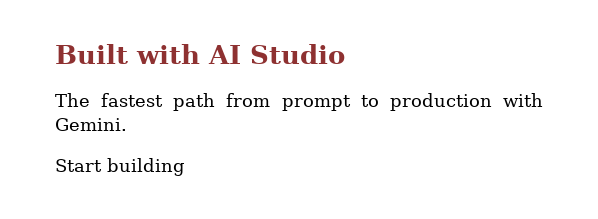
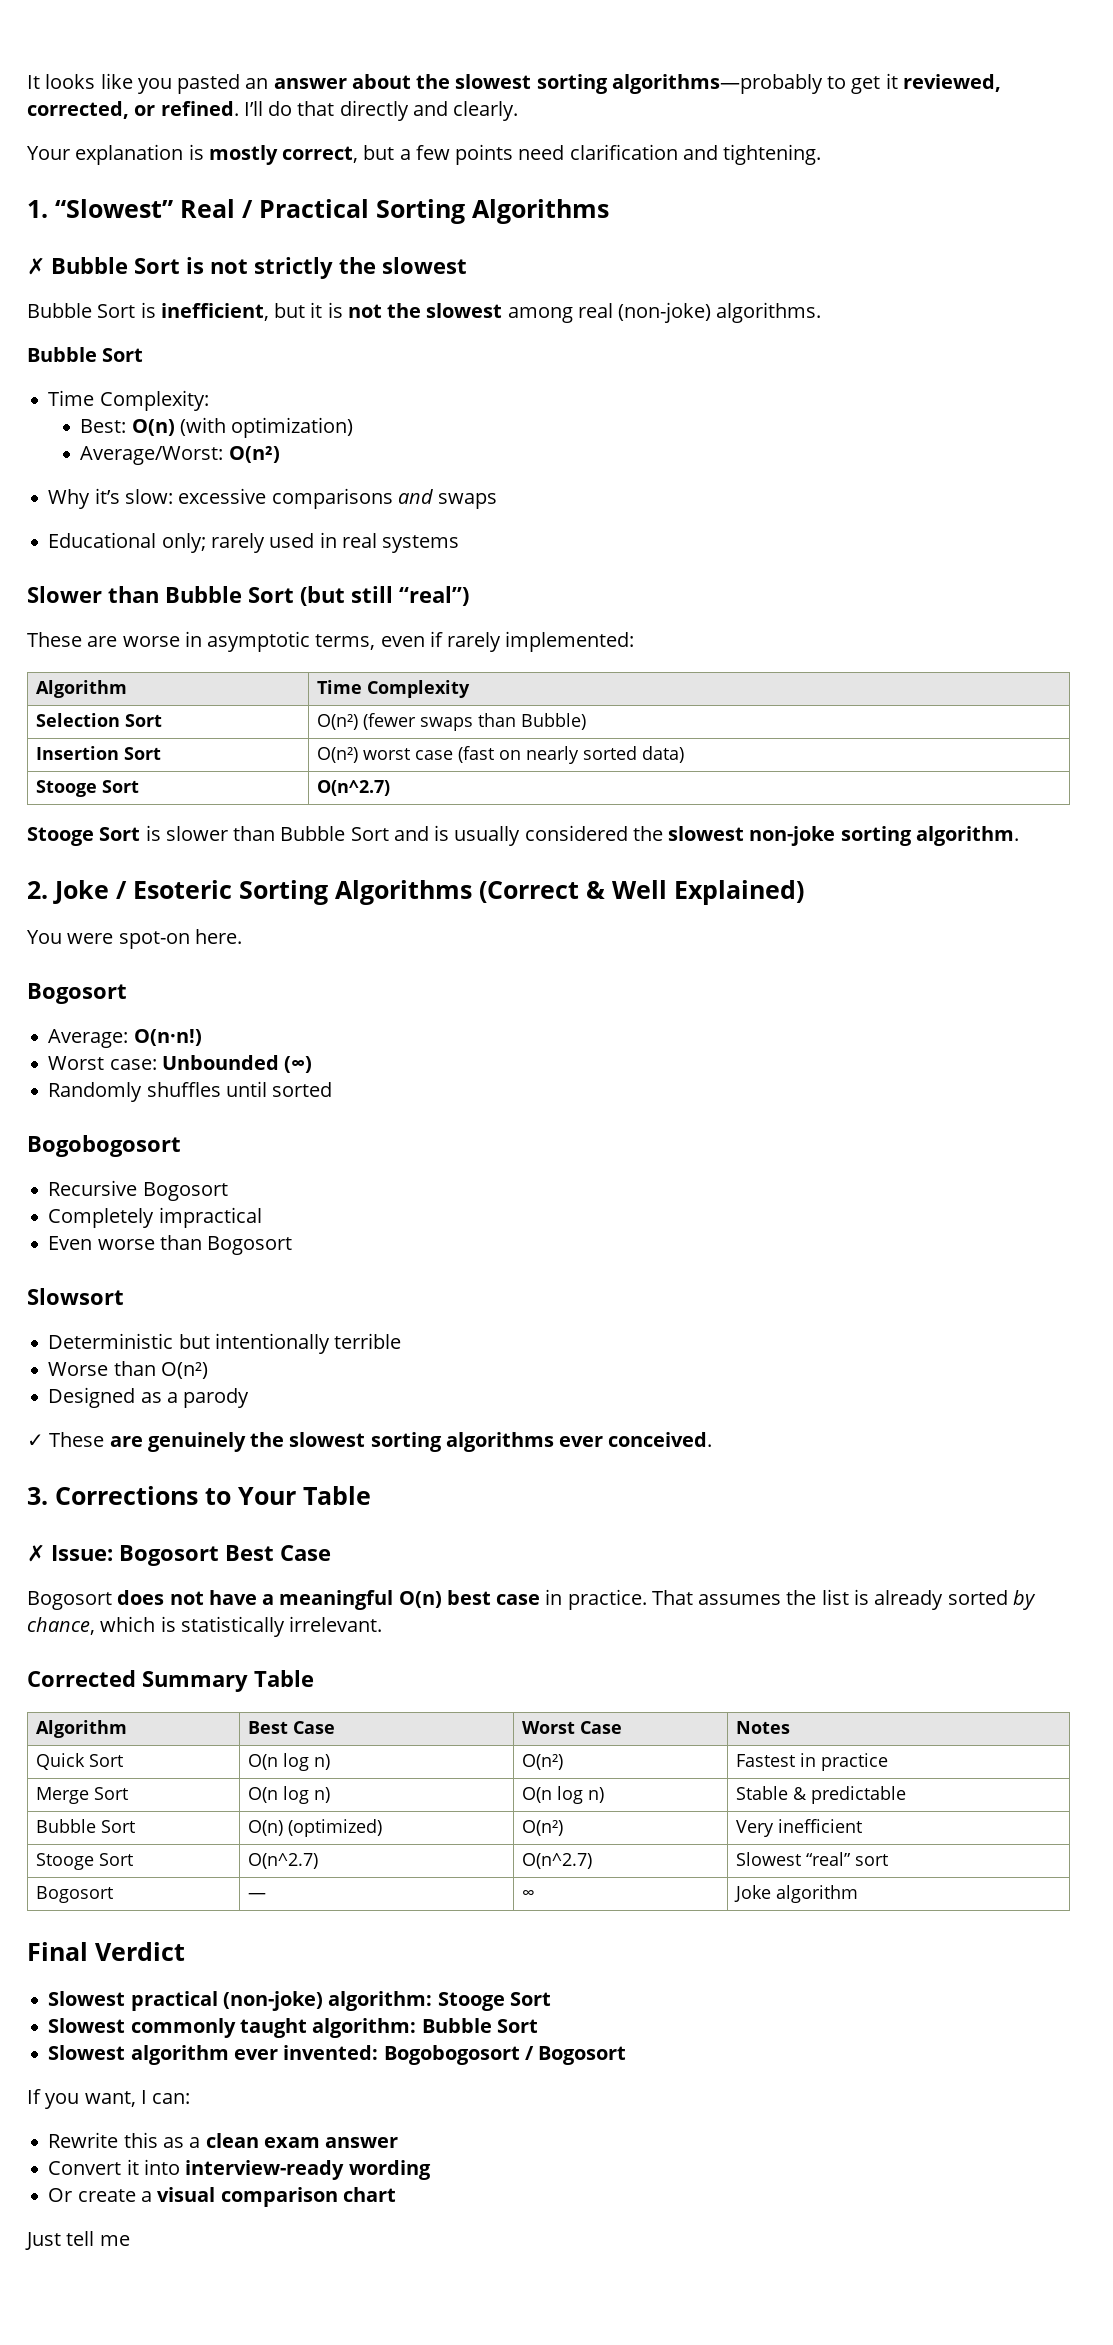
[55,44,345,64] [55,93,543,111] [55,118,127,131] [55,158,185,176] Built with AI Studio // The fastest path from prompt to production with Gemini. // Start building -> [27,73,1001,94] [27,100,519,121] [27,144,822,165] [27,199,609,224] [27,257,467,279] [27,302,822,323] [27,347,144,362] [48,390,209,411] [80,417,354,438] [80,446,280,465] [48,488,498,509] [48,532,460,553] [27,586,469,606] [27,631,635,652] [35,680,127,698] [316,680,470,698] [35,713,162,727] [316,713,586,731] [35,746,161,760] [316,746,684,764] [35,780,139,797] [316,780,390,796] [27,825,1019,846] [27,880,804,905] [27,929,242,949] [27,983,127,1004] [48,1029,202,1048] [48,1055,313,1073] [48,1081,333,1102] [27,1135,181,1157] [48,1180,228,1201] [48,1207,262,1228] [48,1235,293,1255] [27,1288,124,1305] [48,1333,402,1354] [48,1361,208,1379] [48,1387,250,1408] [27,1432,713,1452] [27,1486,371,1505] [27,1544,331,1566] [27,1589,1036,1610] [27,1616,383,1637] [27,1670,314,1692] [35,1720,127,1738] [247,1721,335,1734] [521,1721,622,1734] [735,1721,790,1734] [35,1753,123,1770] [247,1753,330,1771] [521,1754,563,1770] [735,1753,888,1771] [35,1787,128,1804] [247,1786,330,1804] [521,1786,604,1804] [735,1786,906,1804] [35,1819,135,1833] [247,1819,382,1837] [521,1820,563,1836] [735,1819,862,1837] [35,1853,133,1870] [247,1853,318,1869] [521,1853,592,1869] [735,1852,888,1866] [35,1886,113,1903] [247,1893,266,1899] [521,1890,535,1899] [733,1885,858,1903] [27,1942,185,1961] [48,1991,551,2011] [48,2018,538,2038] [48,2045,627,2065] [27,2089,191,2109] [48,2132,399,2148] [48,2159,431,2180] [48,2187,396,2207] [25,2231,130,2250] It looks like you pasted an answer about the slowest sorting algorithms—probably to get it reviewed, corrected, or refined. I’ll do that directly and clearly. // Your explanation is mostly correct, but a few points need clarification and tightening. // 1. “Slowest” Real / Practical Sorting Algorithms // ✗ Bubble Sort is not strictly the slowest // Bubble Sort is inefficient, but it is not the slowest among real (non-joke) algorithms. // Bubble Sort // Time Complexity: // Best: O(n) (with optimization) // Average/Worst: O(n²) // Why it’s slow: excessive comparisons and swaps // Educational only; rarely used in real systems // Slower than Bubble Sort (but still “real”) // These are worse in asymptotic terms, even if rarely implemented: // Algorithm | Time Complexity // Selection Sort | O(n²) (fewer swaps than Bubble) // Insertion Sort | O(n²) worst case (fast on nearly sorted data) // Stooge Sort | O(n^2.7) // Stooge Sort is slower than Bubble Sort and is usually considered the slowest non-joke sorting algorithm. // 2. Joke / Esoteric Sorting Algorithms (Correct & Well Explained) // You were spot-on here. // Bogosort // Average: O(n·n!) // Worst case: Unbounded (∞) // Randomly shuffles until sorted // Bogobogosort // Recursive Bogosort // Completely impractical // Even worse than Bogosort // Slowsort // Deterministic but intentionally terrible // Worse than O(n²) // Designed as a parody // ✓ These are genuinely the slowest sorting algorithms ever conceived. // 3. Corrections to Your Table // ✗ Issue: Bogosort Best Case // Bogosort does not have a meaningful O(n) best case in practice. That assumes the list is already sorted by chance, which is statistically irrelevant. // Corrected Summary Table // Algorithm | Best Case | Worst Case | Notes // Quick Sort | O(n log n) | O(n²) | Fastest in practice // Merge Sort | O(n log n) | O(n log n) | Stable & predictable // Bubble Sort | O(n) (optimized) | O(n²) | Very inefficient // Stooge Sort | O(n^2.7) | O(n^2.7) | Slowest “real” sort // Bogosort | — | ∞ | Joke algorithm // Final Verdict // Slowest practical (non-joke) algorithm: Stooge Sort // Slowest commonly taught algorithm: Bubble Sort // Slowest algorithm ever invented: Bogobogosort / Bogosort // If you want, I can: // Rewrite this as a clean exam answer // Convert it into interview-ready wording // Or create a visual comparison chart // Just tell me

